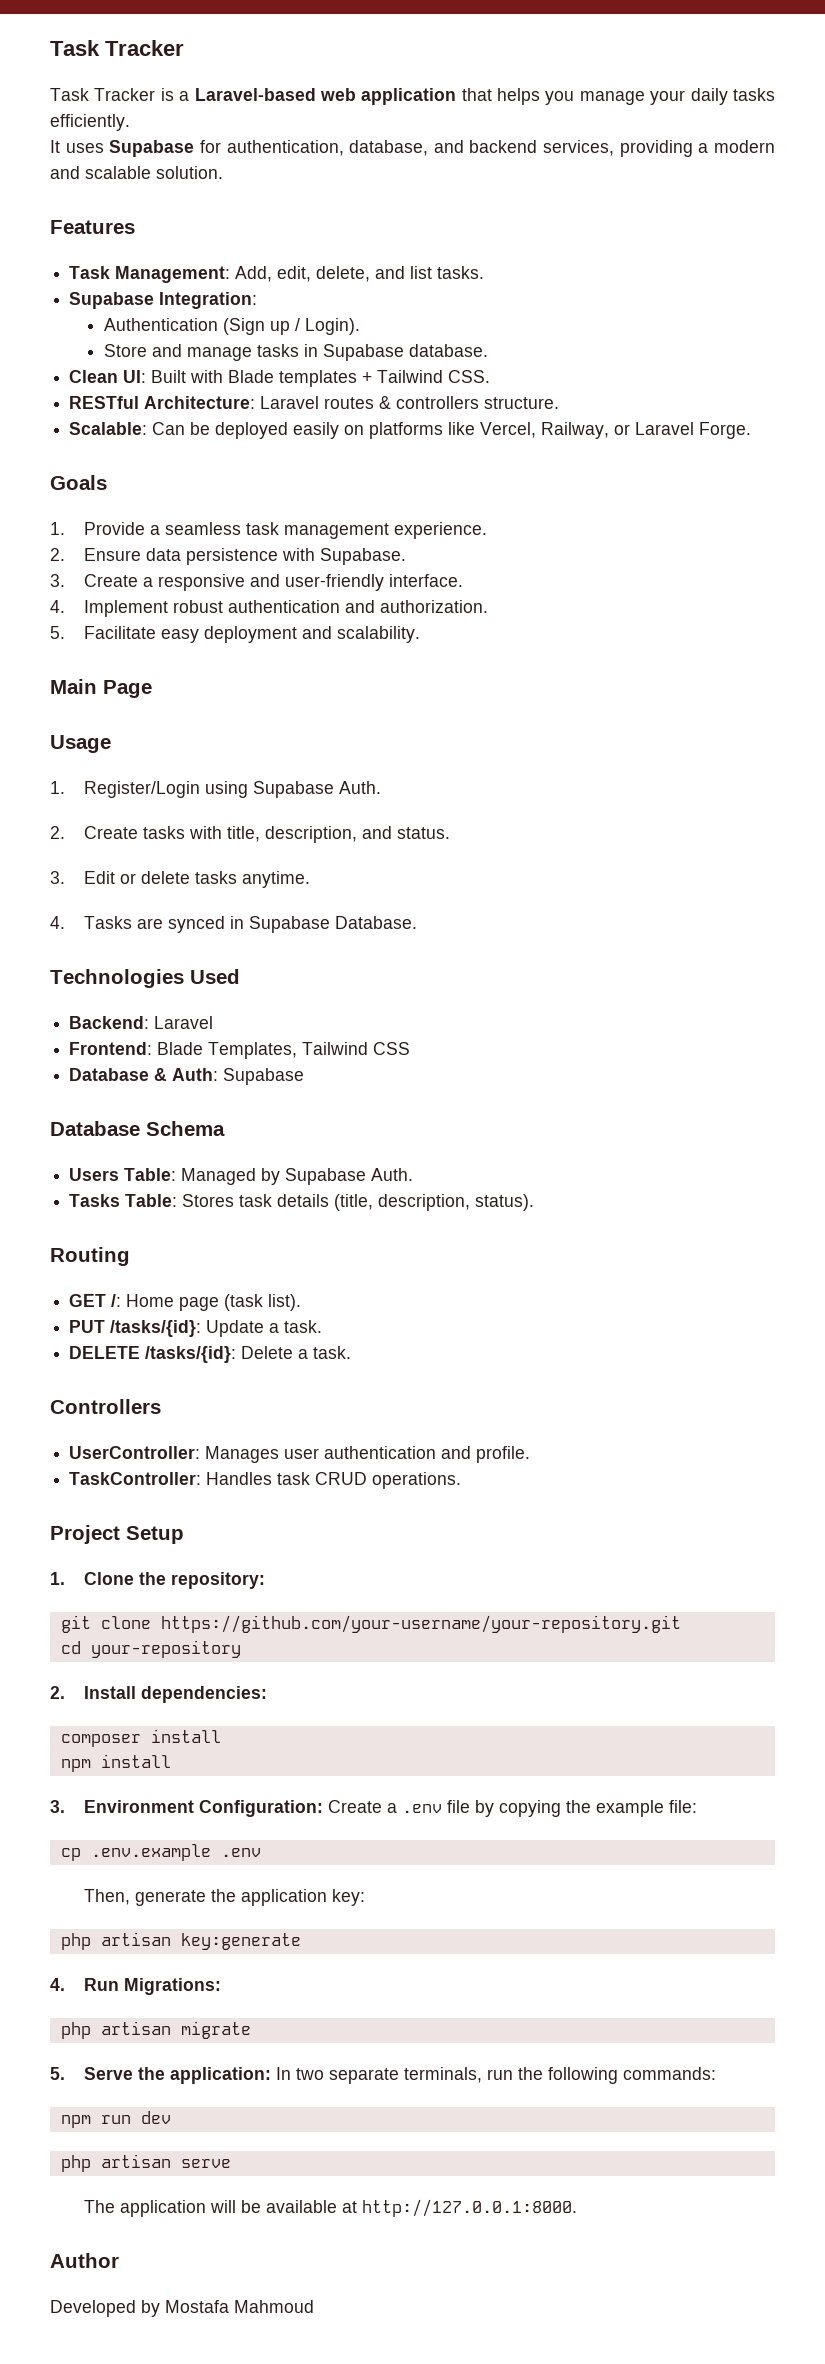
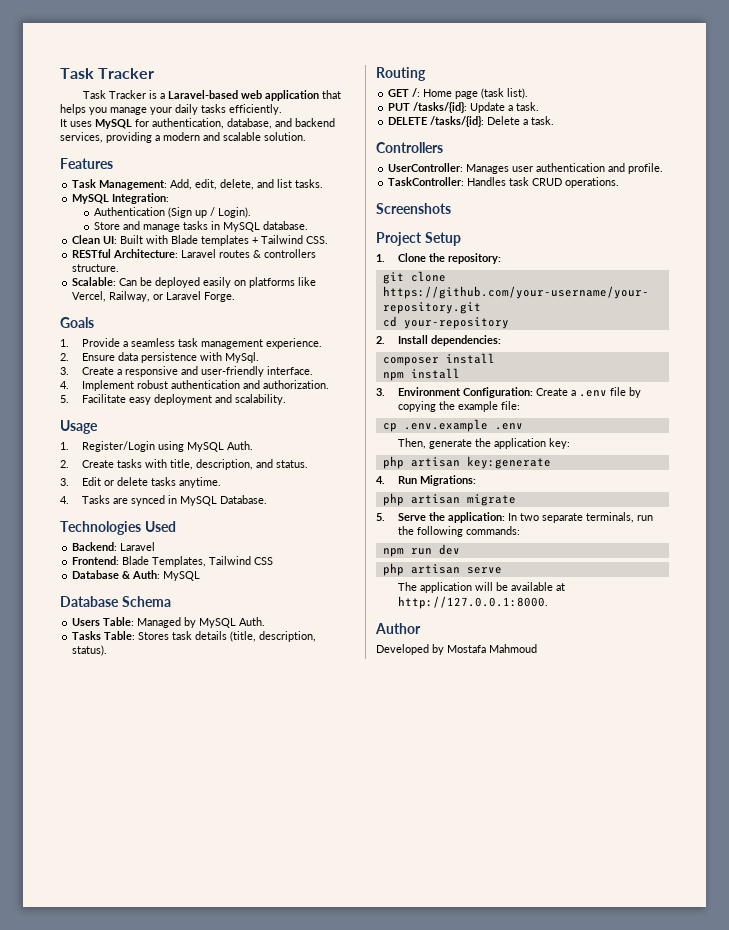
[109,140,195,157] Supabase -> [95,119,132,129] MySQL
[69,292,155,309] Supabase -> [72,194,110,204] MySQL
[322,344,404,361] Supabase -> [223,222,261,232] MySQL
[320,548,407,565] Supabase. -> [224,352,259,363] MySql.
[50,679,152,698] // Main Page -> (286, 399) none
[253,781,335,798] Supabase -> [186,442,224,452] MySQL
[249,916,331,933] Supabase -> [179,496,217,506] MySQL
[223,1068,305,1085] Supabase -> [163,571,201,581] MySQL
[285,1168,367,1185] Supabase -> [199,618,237,628] MySQL
(462, 1480) none -> [376,203,451,214] // Screenshots

